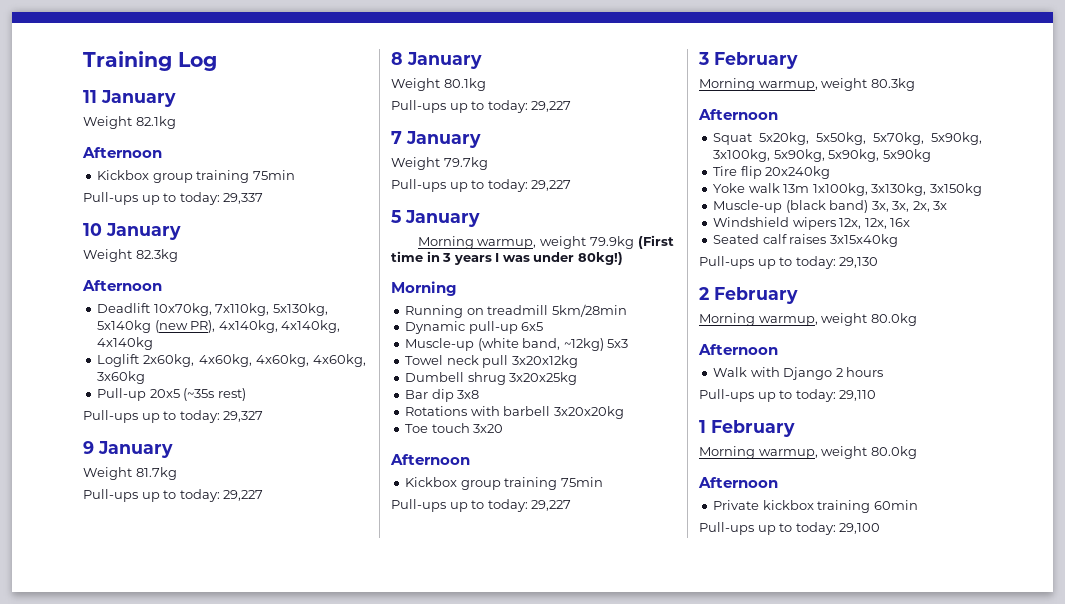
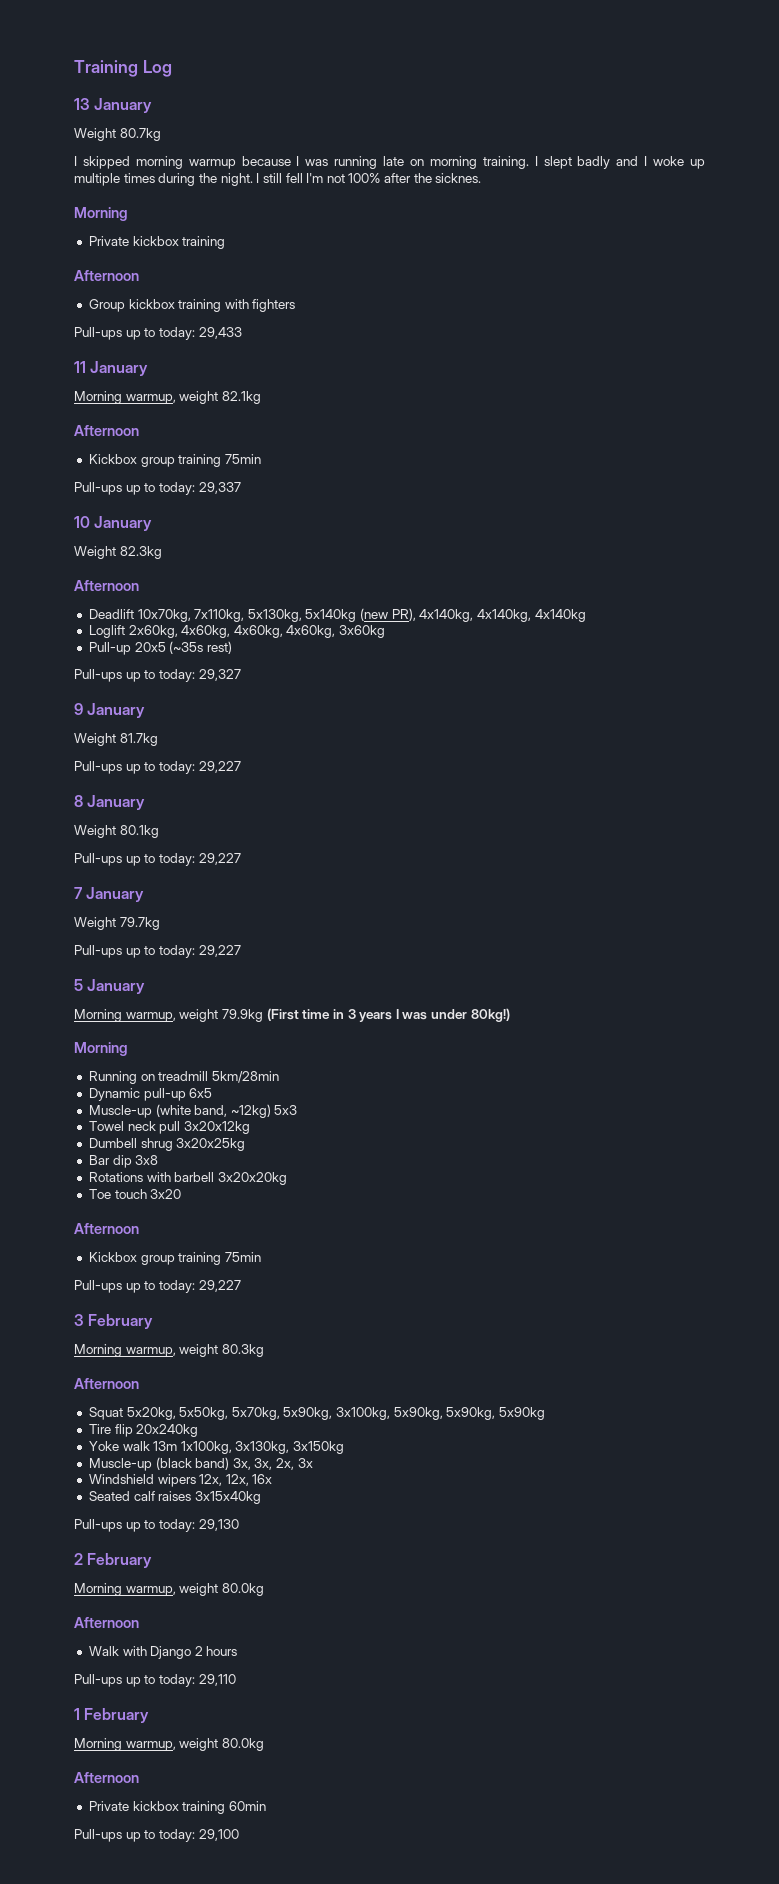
(217, 61) none -> [74,98,153,113] [74,128,161,141] [74,156,706,169] [74,173,482,186] [74,207,128,221] [88,236,226,249] [74,270,139,281] [88,299,296,312] [74,327,242,340] // 13 January // Weight 80.7kg // I skipped morning warmup because I was running late on morning training. I slept badly and I woke up multiple times during the night. I still fell I'm not 100% after the sicknes. // Morning // Private kickbox training // Afternoon // Group kickbox training with fighters // Pull-ups up to today: 29,433
[83,116,132,129] Weight -> [74,391,219,404] Morning warmup, weight

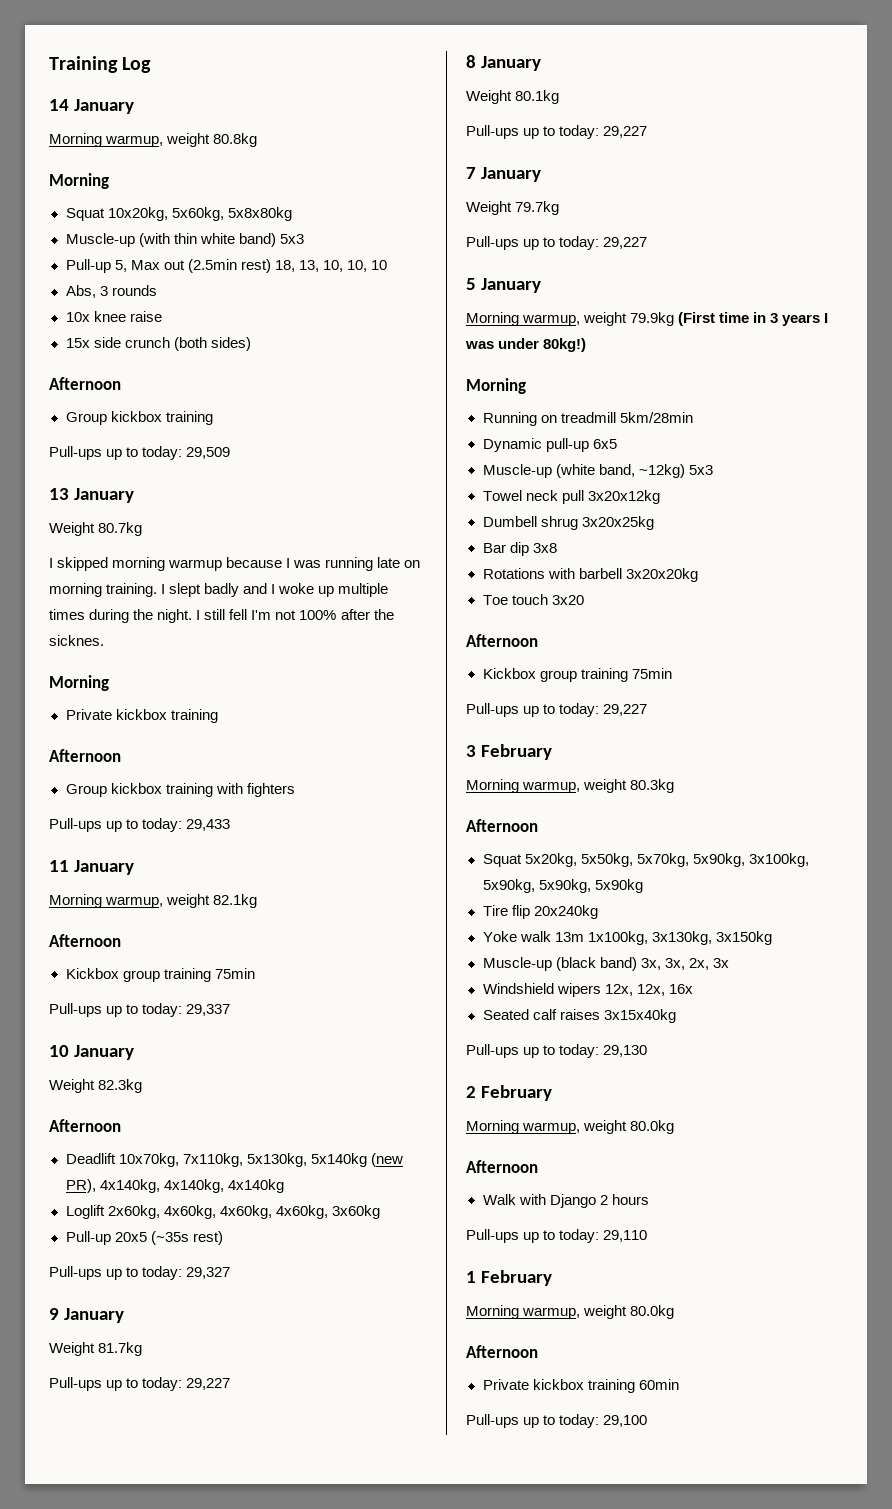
(172, 68) none -> [49,99,134,114] [49,133,258,147] [49,173,109,189] [65,207,292,221] [65,233,304,247] [65,259,388,273] [65,285,157,298] [65,311,162,322] [65,337,251,351] [49,377,121,390] [65,411,213,425] [49,446,231,460] // 14 January // Morning warmup, weight 80.8kg // Morning // Squat 10x20kg, 5x60kg, 5x8x80kg // Muscle-up (with thin white band) 5x3 // Pull-up 5, Max out (2.5min rest) 18, 13, 10, 10, 10 // Abs, 3 rounds // 10x knee raise // 15x side crunch (both sides) // Afternoon // Group kickbox training // Pull-ups up to today: 29,509

